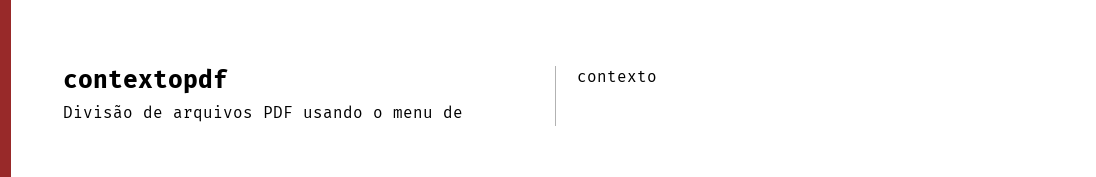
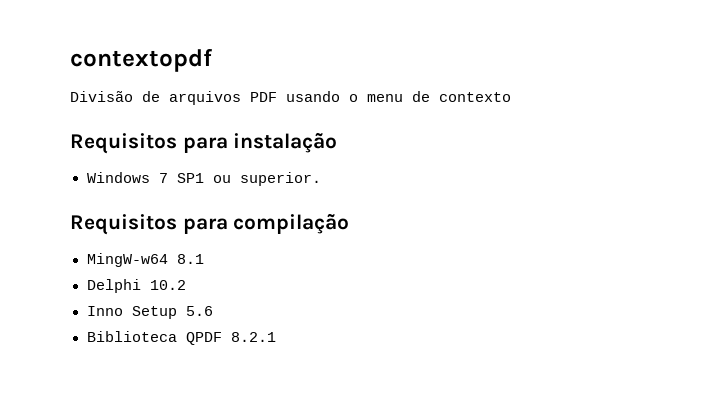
(657, 76) none -> [70,132,338,154] [86,172,321,186] [70,213,350,235] [86,253,204,267] [86,279,186,293] [86,306,213,319] [86,331,276,345] // Requisitos para instalação // Windows 7 SP1 ou superior. // Requisitos para compilação // MingW-w64 8.1 // Delphi 10.2 // Inno Setup 5.6 // Biblioteca QPDF 8.2.1

